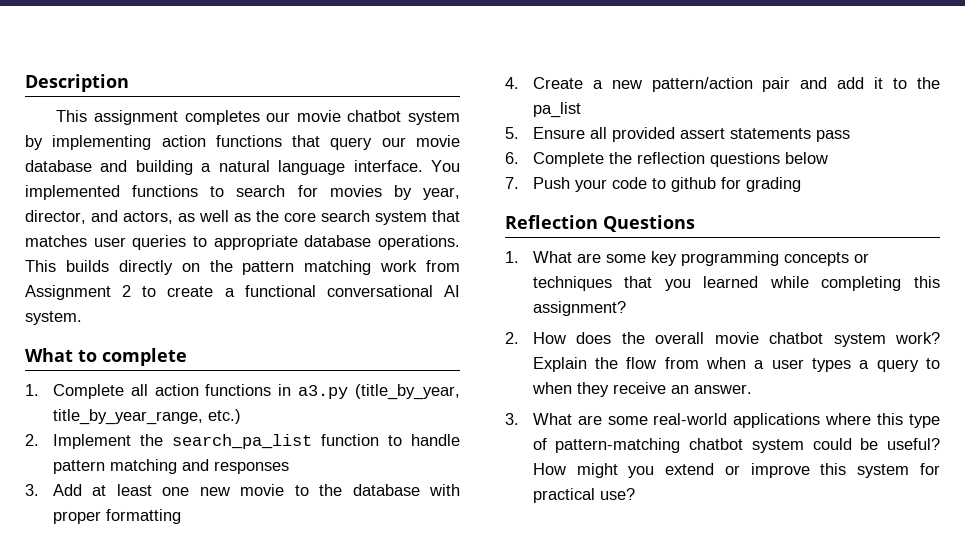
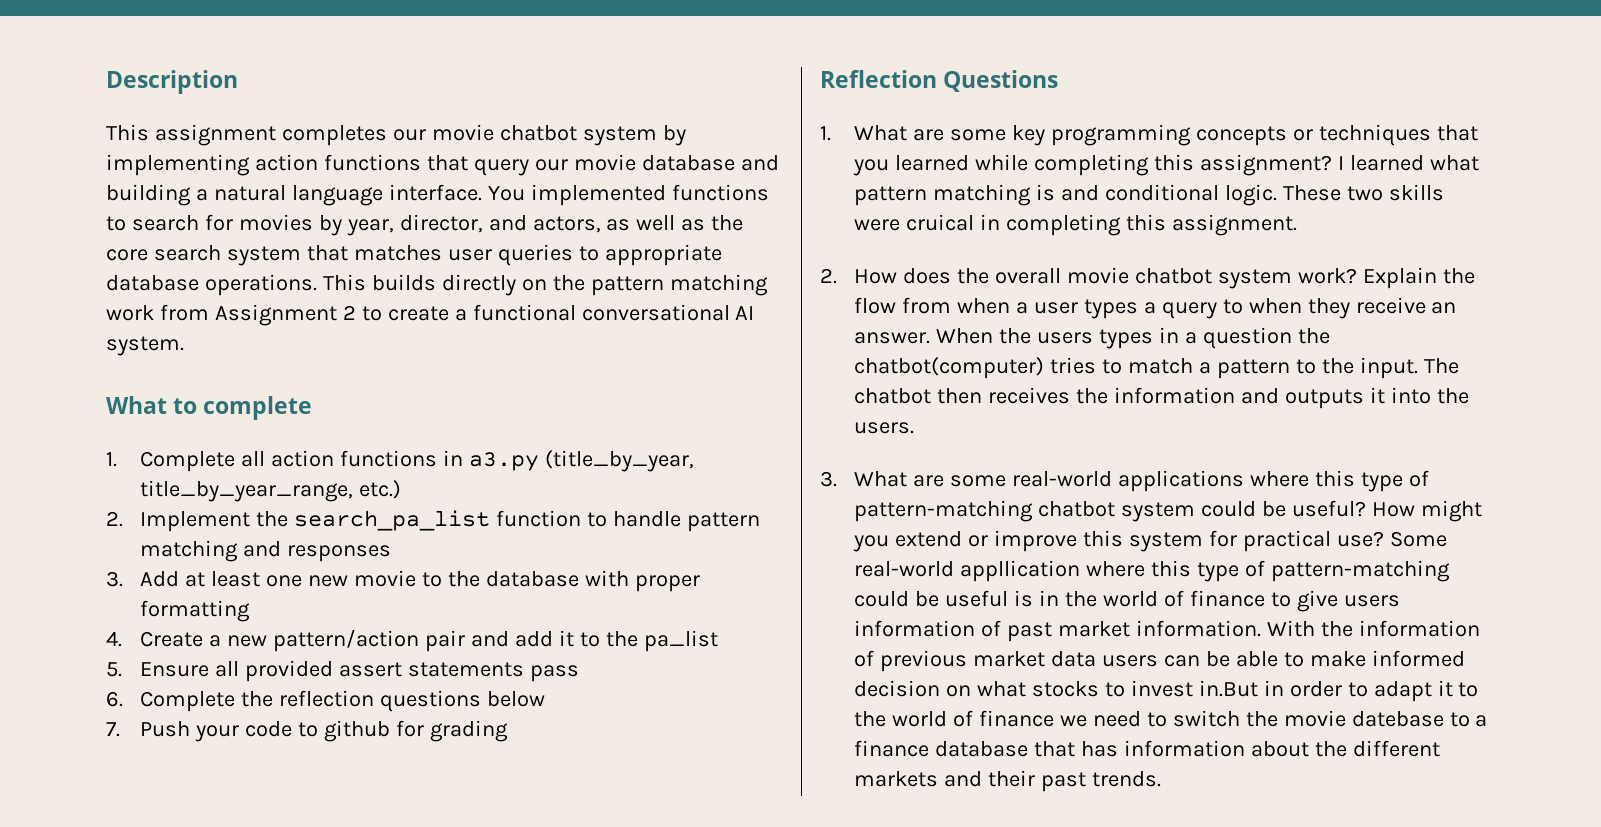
(626, 308) none -> [1337,155,1479,171] [854,184,1444,206] [854,214,1297,236] I learned what pattern matching is and conditional logic. These two skills were cruical in completing this assignment.
(752, 389) none -> [936,327,1330,349] [854,357,1459,379] [854,387,1469,409] [854,422,915,434] When the users types in a question the chatbot(computer) tries to match a pattern to the input. The chatbot then receives the information and outputs it into the users.
(635, 494) none -> [1389,531,1447,547] [854,560,1450,582] [854,590,1400,612] [854,620,1480,642] [854,650,1465,672] [854,680,1479,702] [854,710,1488,727] [854,740,1440,757] [854,770,1161,792] Some real-world appllication where this type of pattern-matching could be useful is in the world of finance to give users information of past market information. With the information of previous market data users can be able to make informed decision on what stocks to invest in.But in order to adapt it to the world of finance we need to switch the movie datebase to a finance database that has information about the different markets and their past trends.

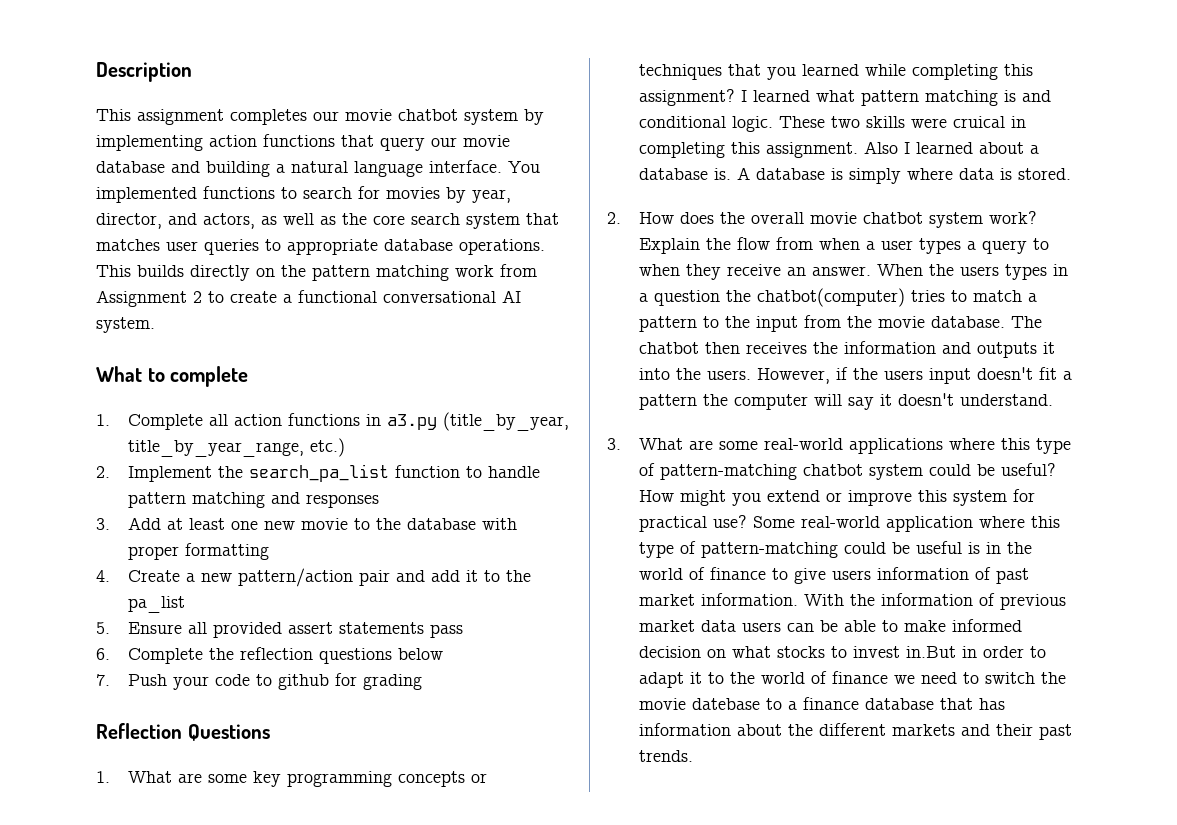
(1297, 225) none -> [863,141,1039,154] [638,167,1071,184] Also I learned about a database is. A database is simply where data is stored.
[1359,357,1418,379] input. -> [755,315,1005,332] input from the movie database.
(915, 428) none -> [756,367,1072,384] [638,393,1053,410] However, if the users input doesn't fit a pattern the computer will say it doesn't understand.
[960,560,1081,582] appllication -> [885,516,973,532] application

